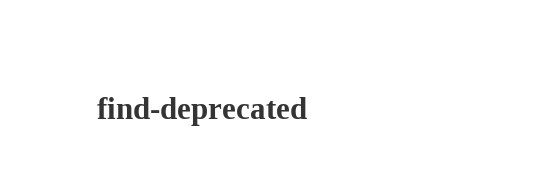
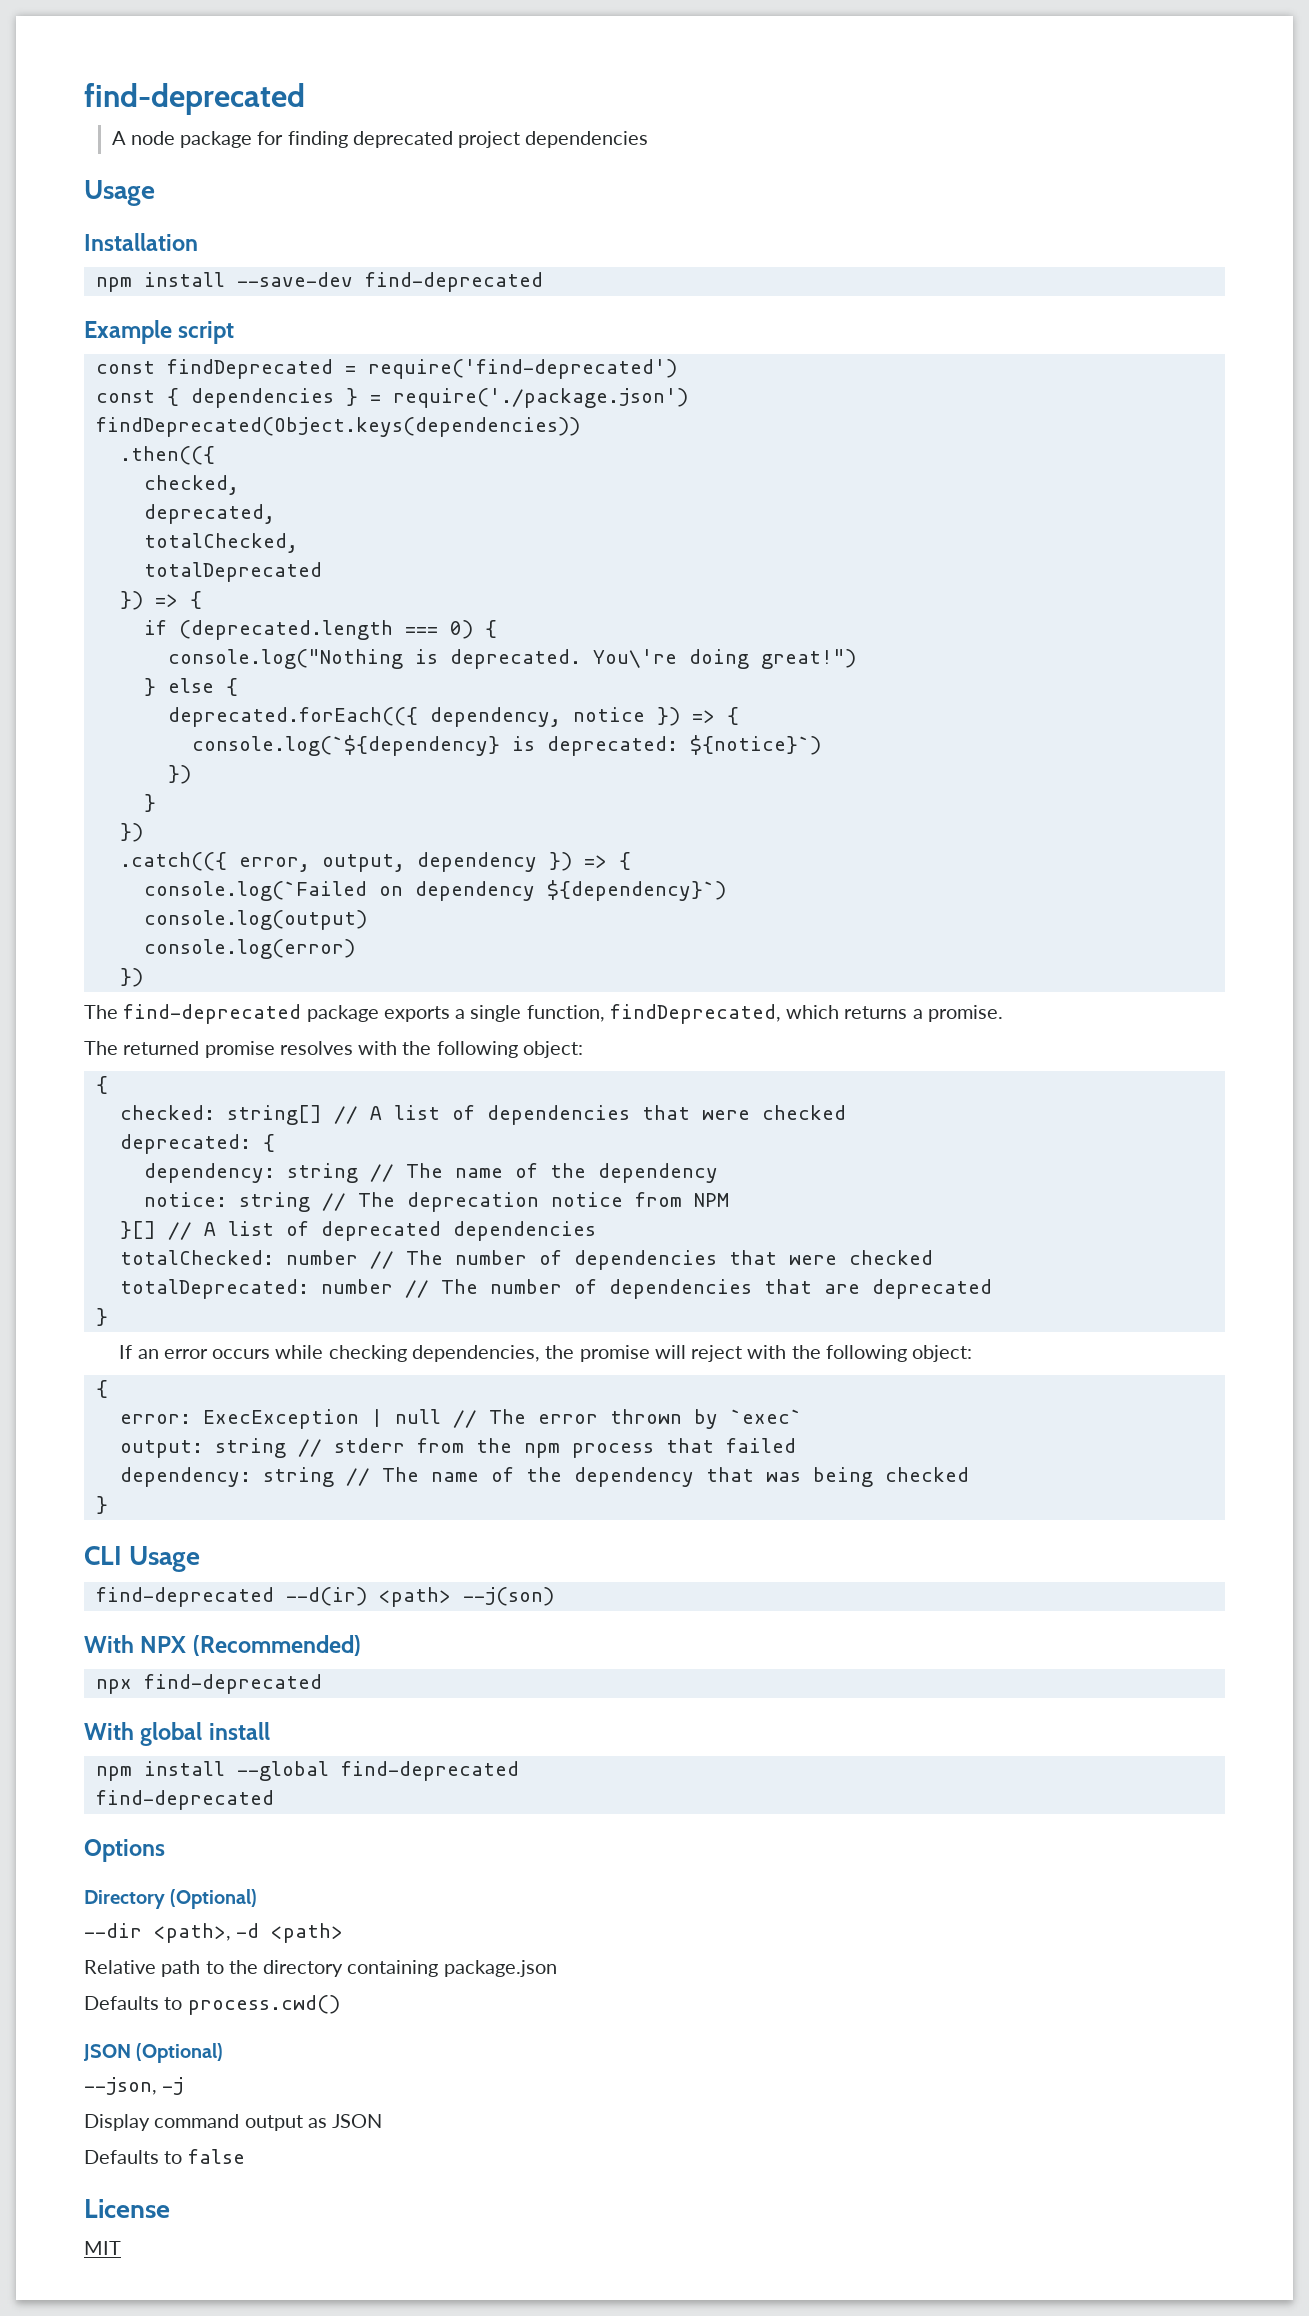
[97,97,307,126] find-deprecated -> [84,83,305,115] [111,131,649,148] [84,180,155,206] [84,233,198,251] [95,272,543,292] [84,320,235,344] [95,359,677,379] [95,388,688,408] [95,417,580,437] [119,446,215,465] [143,475,239,495] [143,504,275,524] [143,533,298,553] [143,562,322,582] [119,591,202,610] [143,620,497,640] [167,649,856,669] [143,678,238,696] [167,707,739,727] [191,735,821,756] [167,765,191,784] [143,794,156,812] [119,823,143,842] [119,852,631,872] [143,880,726,901] [143,910,367,930] [143,939,355,959] [119,968,143,987] [84,1004,1003,1024] [84,1041,583,1058] [95,1076,108,1094] [119,1105,846,1125] [119,1134,275,1154] [143,1163,718,1183] [143,1192,729,1212] [119,1221,596,1241] [119,1250,933,1270] [119,1279,992,1299] [95,1308,108,1326] [119,1345,973,1362] [95,1380,108,1398] [119,1409,802,1429] [119,1438,796,1458] [119,1467,969,1487] [95,1496,108,1514] [84,1546,201,1572] [95,1587,554,1607] [84,1635,361,1656] [95,1674,322,1694] [84,1722,270,1746] [95,1761,519,1781] [95,1790,274,1810] [84,1839,165,1862] [84,1889,258,1909] [84,1923,344,1943] [84,1960,557,1977] [84,1995,340,2015] [83,2043,224,2063] [84,2077,185,2095] [84,2114,383,2131] [84,2149,245,2164] [84,2199,170,2218] [84,2241,121,2255] find-deprecated // A node package for finding deprecated project dependencies // Usage // Installation // npm install --save-dev find-deprecated // Example script // const findDeprecated = require('find-deprecated') // const { dependencies } = require('./package.json') // findDeprecated(Object.keys(dependencies)) // .then(({ // checked, // deprecated, // totalChecked, // totalDeprecated // }) => { // if (deprecated.length === 0) { // console.log("Nothing is deprecated. You\'re doing great!") // } else { // deprecated.forEach(({ dependency, notice }) => { // console.log(`${dependency} is deprecated: ${notice}`) // }) // } // }) // .catch(({ error, output, dependency }) => { // console.log(`Failed on dependency ${dependency}`) // console.log(output) // console.log(error) // }) // The find-deprecated package exports a single function, findDeprecated, which returns a promise. // The returned promise resolves with the following object: // { // checked: string[] // A list of dependencies that were checked // deprecated: { // dependency: string // The name of the dependency // notice: string // The deprecation notice from NPM // }[] // A list of deprecated dependencies // totalChecked: number // The number of dependencies that were checked // totalDeprecated: number // The number of dependencies that are deprecated // } // If an error occurs while checking dependencies, the promise will reject with the following object: // { // error: ExecException | null // The error thrown by `exec` // output: string // stderr from the npm process that failed // dependency: string // The name of the dependency that was being checked // } // CLI Usage // find-deprecated --d(ir) <path> --j(son) // With NPX (Recommended) // npx find-deprecated // With global install // npm install --global find-deprecated // find-deprecated // Options // Directory (Optional) // --dir <path>, -d <path> // Relative path to the directory containing package.json // Defaults to process.cwd() // JSON (Optional) // --json, -j // Display command output as JSON // Defaults to false // License // MIT

